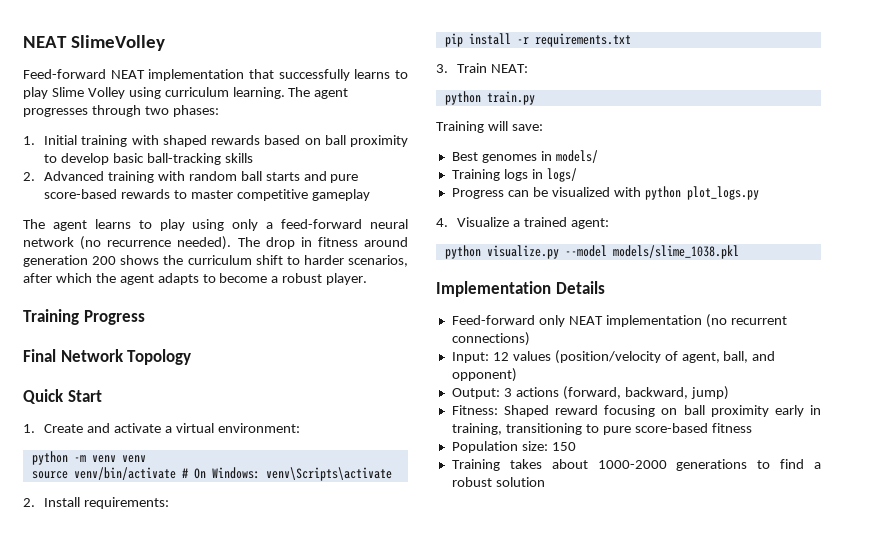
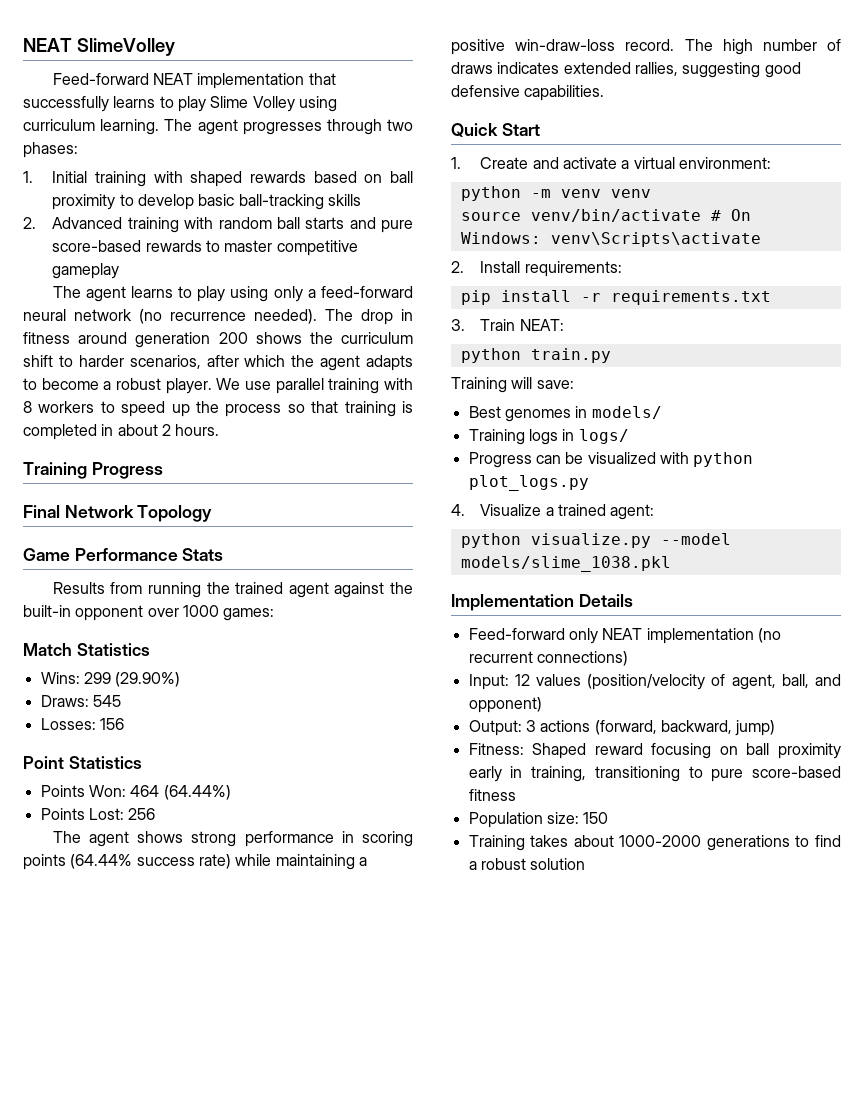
(368, 279) none -> [216,378,413,394] [23,401,413,417] [23,424,220,440] We use parallel training with 8 workers to speed up the process so that training is completed in about 2 hours.
(192, 357) none -> [23,548,224,561] [52,582,414,598] [23,605,275,621] [23,643,150,656] [40,672,181,687] [40,695,121,707] [40,718,124,730] [23,756,142,769] [40,785,231,800] [40,808,156,820] [52,831,413,847] [23,854,367,870] [451,39,841,55] [451,62,801,78] [451,85,605,101] // Game Performance Stats // Results from running the trained agent against the built-in opponent over 1000 games: // Match Statistics // Wins: 299 (29.90%) // Draws: 545 // Losses: 156 // Point Statistics // Points Won: 464 (64.44%) // Points Lost: 256 // The agent shows strong performance in scoring points (64.44% success rate) while maintaining a positive win-draw-loss record. The high number of draws indicates extended rallies, suggesting good defensive capabilities.

